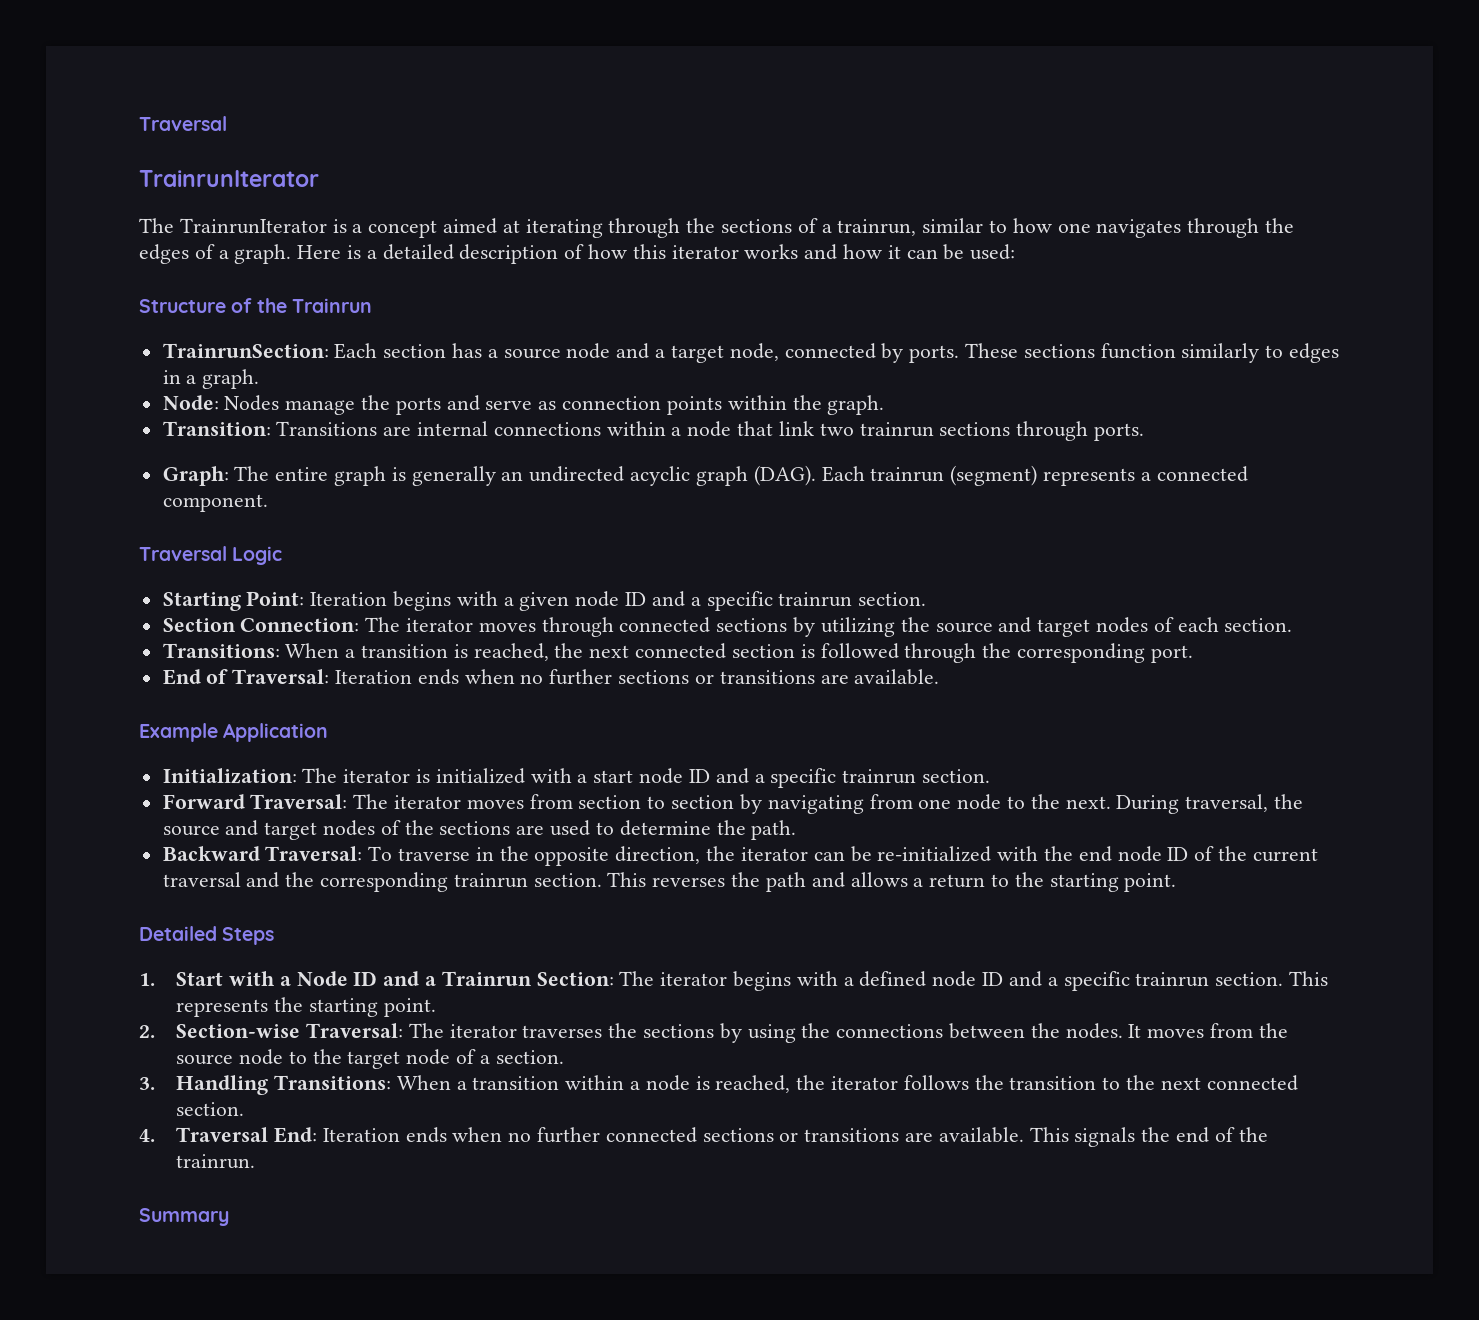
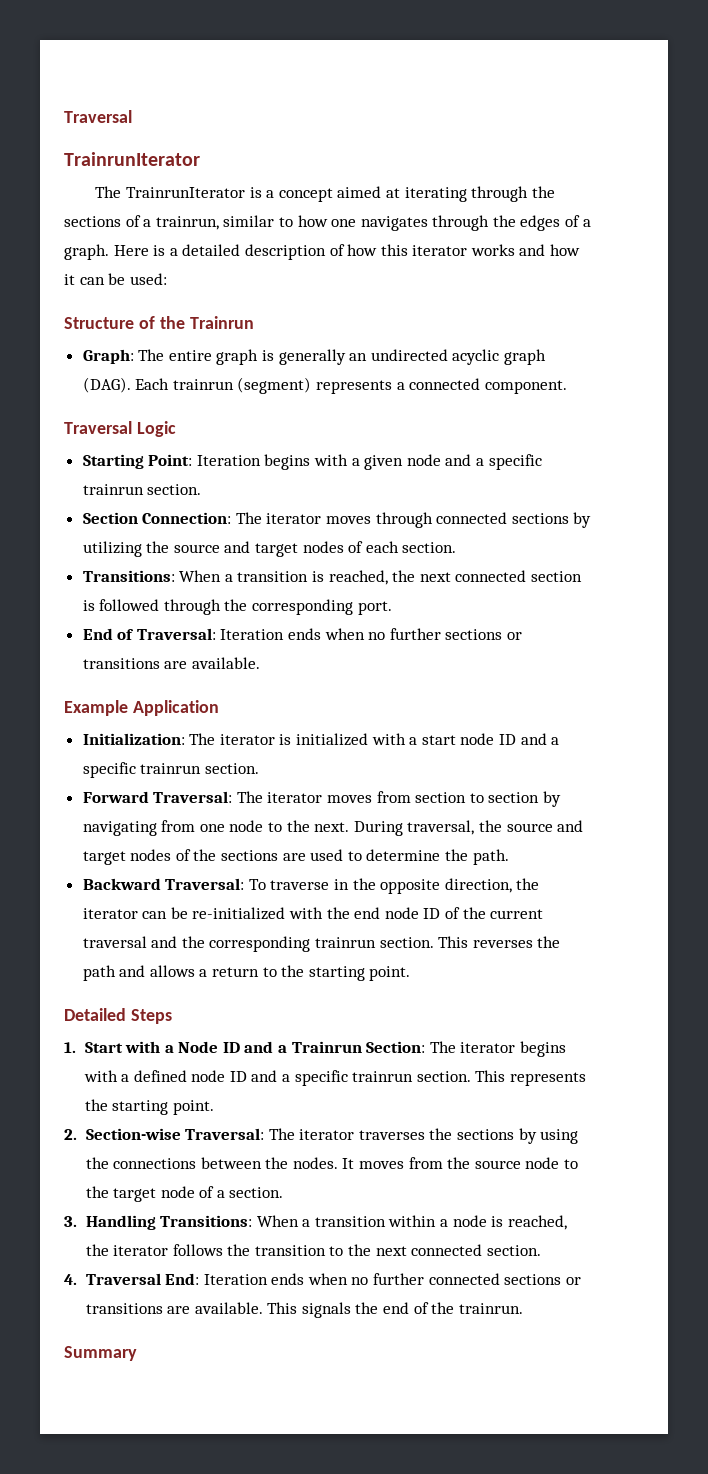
[162,343,1339,363] [162,369,260,389] [162,395,885,415] [162,421,1144,441] // TrainrunSection: Each section has a source node and a target node, connected by ports. These sections function similarly to edges in a graph. // Node: Nodes manage the ports and serve as connection points within the graph. // Transition: Transitions are internal connections within a node that link two trainrun sections through ports. -> (254, 322) none
[625,592,647,606] ID -> (441, 460) none

